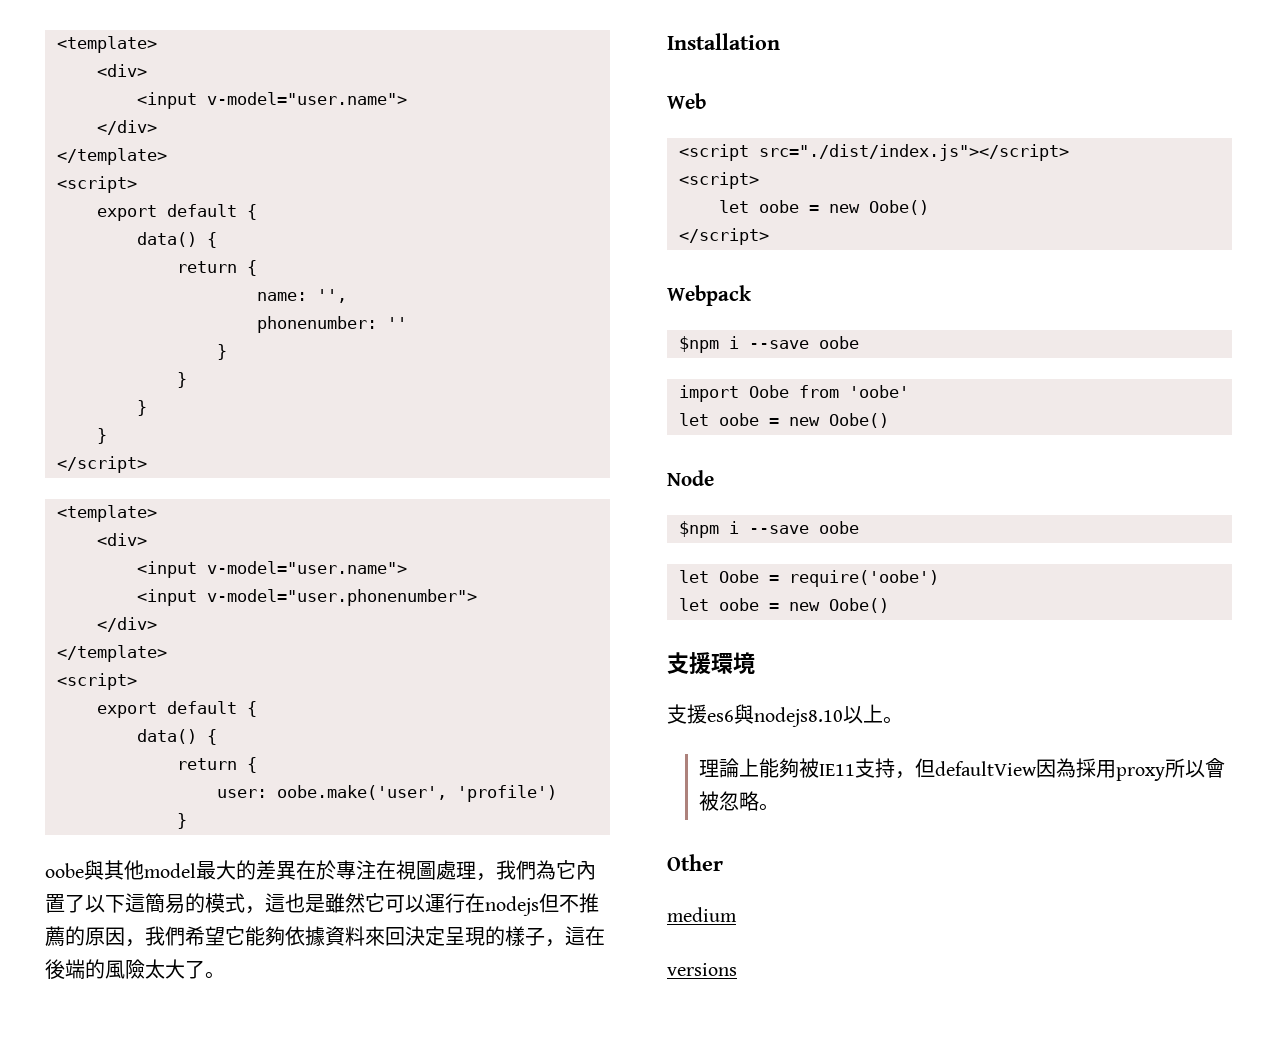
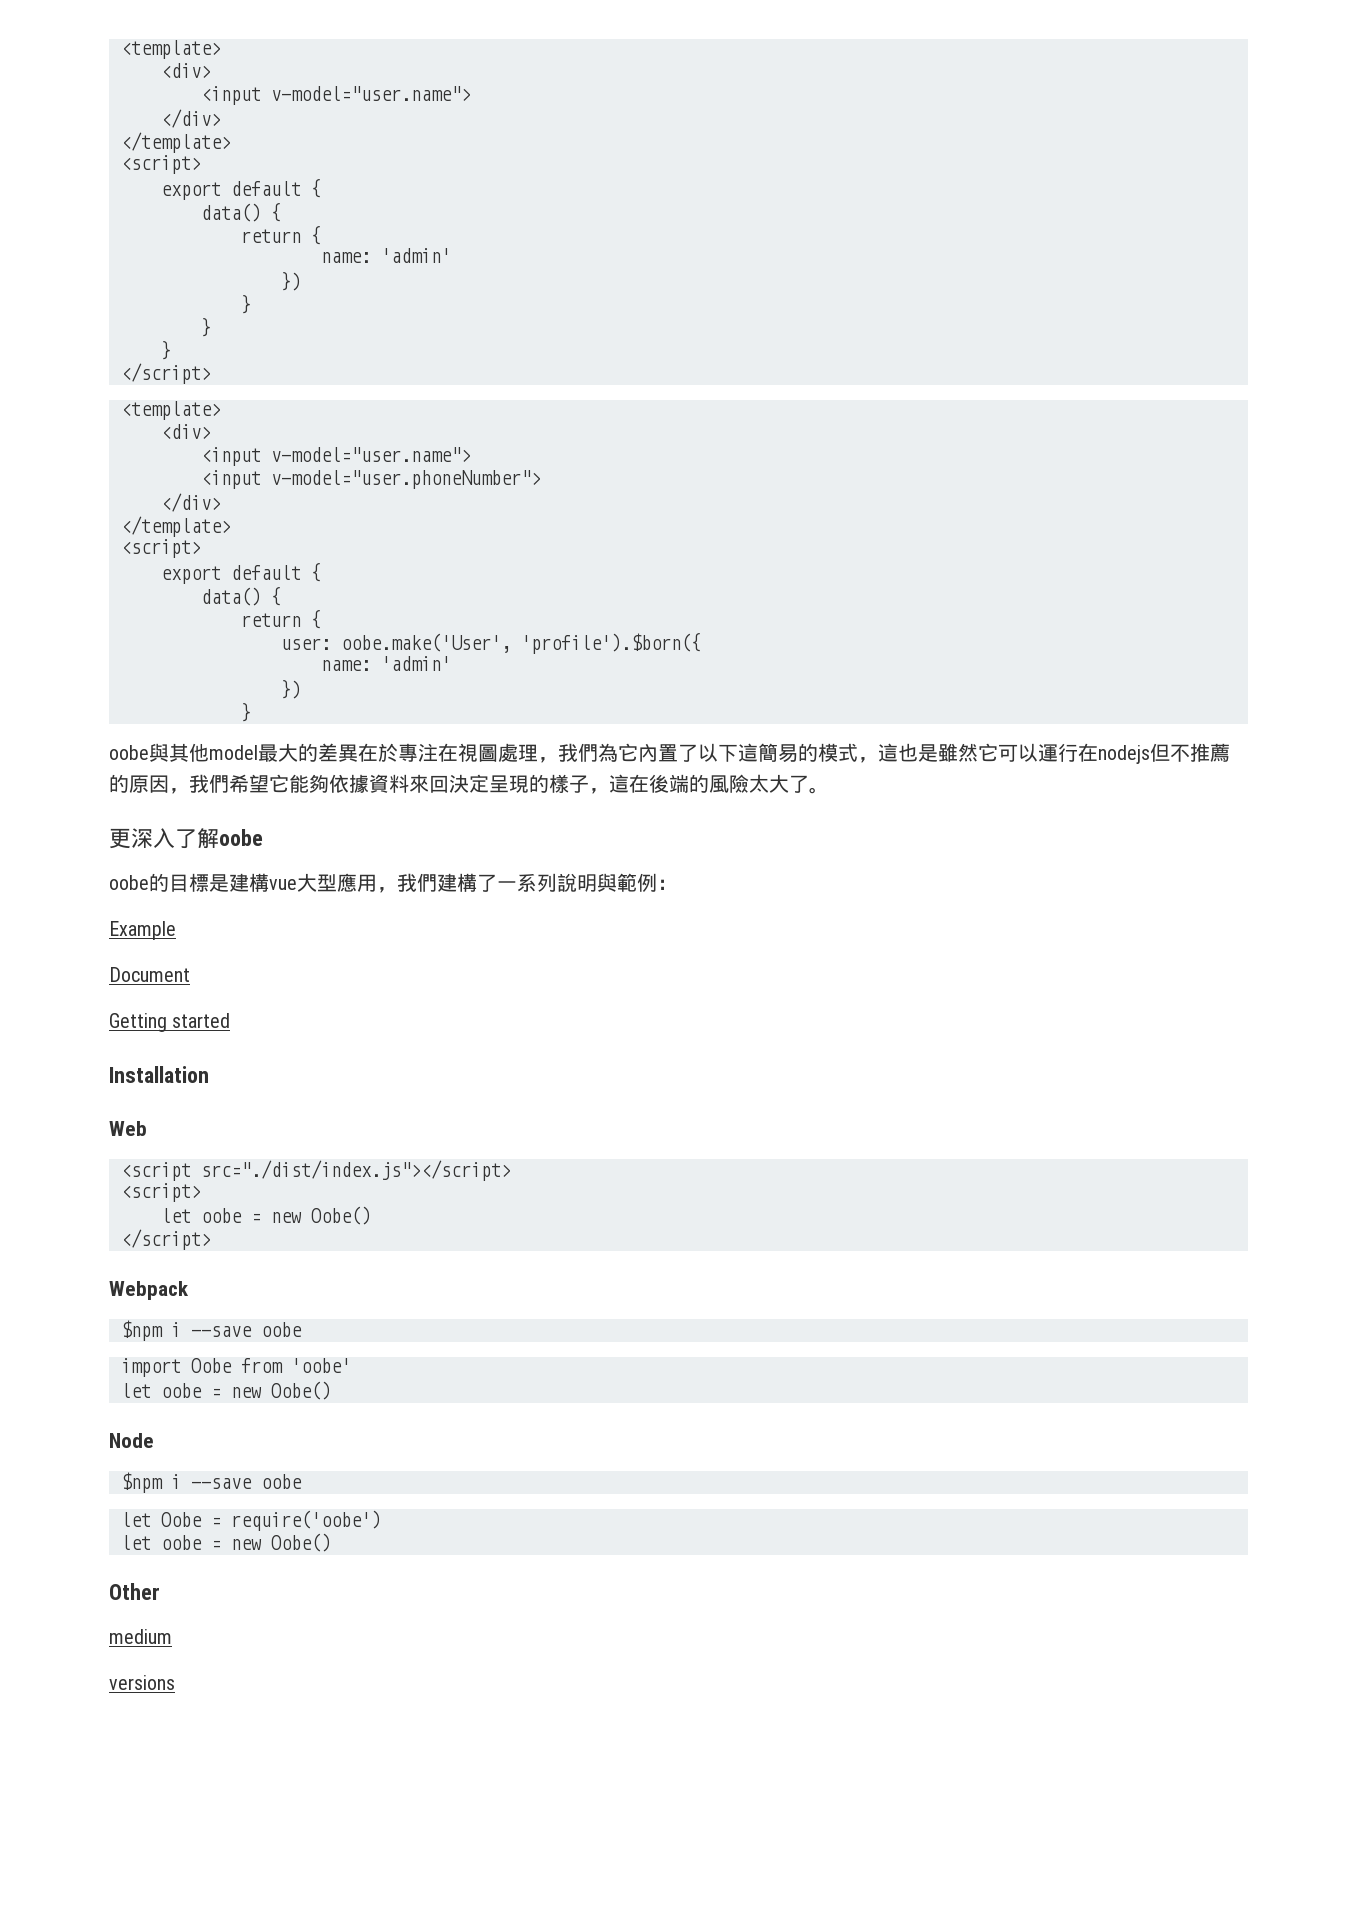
[317,289,347,303] [257,316,407,333] [217,344,227,360] '', // phonenumber: '' // } -> [381,248,451,263] [281,271,301,291] 'admin' // })
[207,589,477,606] v-model="user.phonenumber"> -> [271,470,541,489] v-model="user.phoneNumber">
[277,785,557,802] oobe.make('user', 'profile') -> [341,632,701,654] [321,656,451,671] [281,679,301,699] oobe.make('User', 'profile').$born({ // name: 'admin' // })
(225, 975) none -> [109,828,263,849] [109,873,677,893] [109,921,176,940] [109,967,190,982] [109,1013,231,1032] // 更深入了解oobe // oobe的目標是建構vue大型應用，我們建構了一系列說明與範例： // Example // Document // Getting started
[667,652,755,675] [667,704,903,727] [698,758,1225,781] [698,791,779,811] // 支援環境 // 支援es6與nodejs8.10以上。 // 理論上能夠被IE11支持，但defaultView因為採用proxy所以會被忽略。 -> (331, 1542) none

